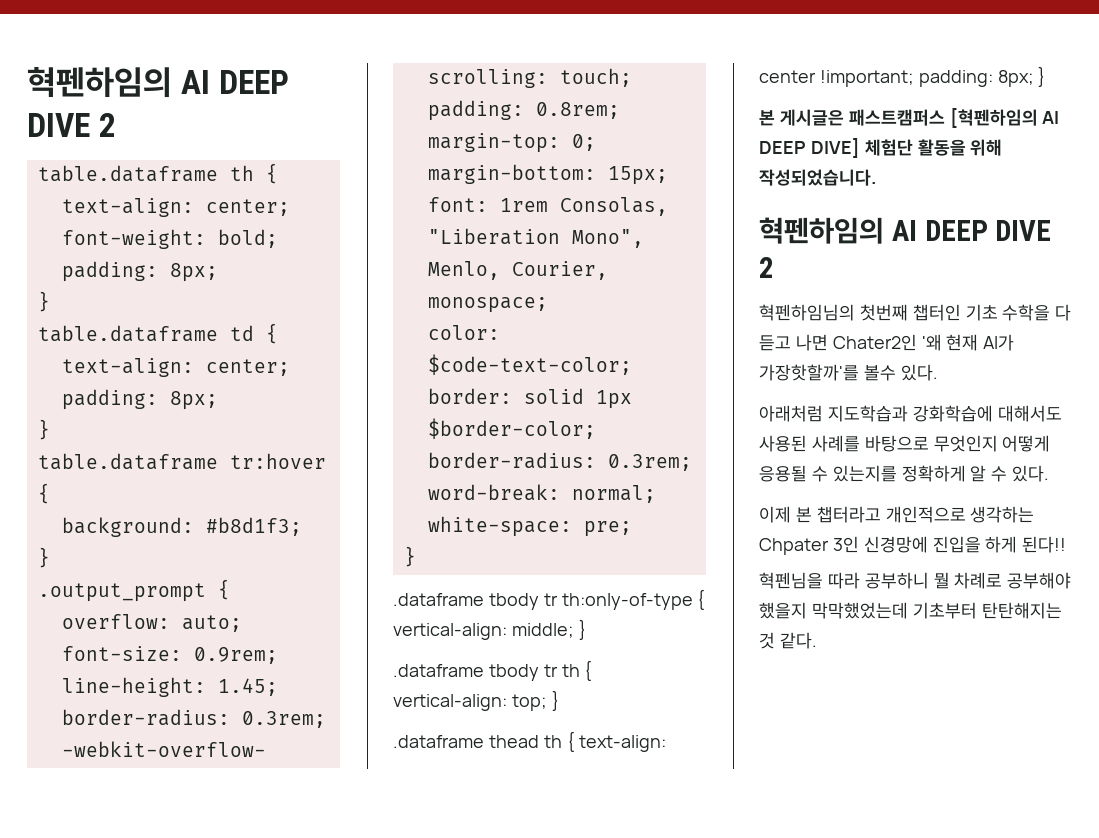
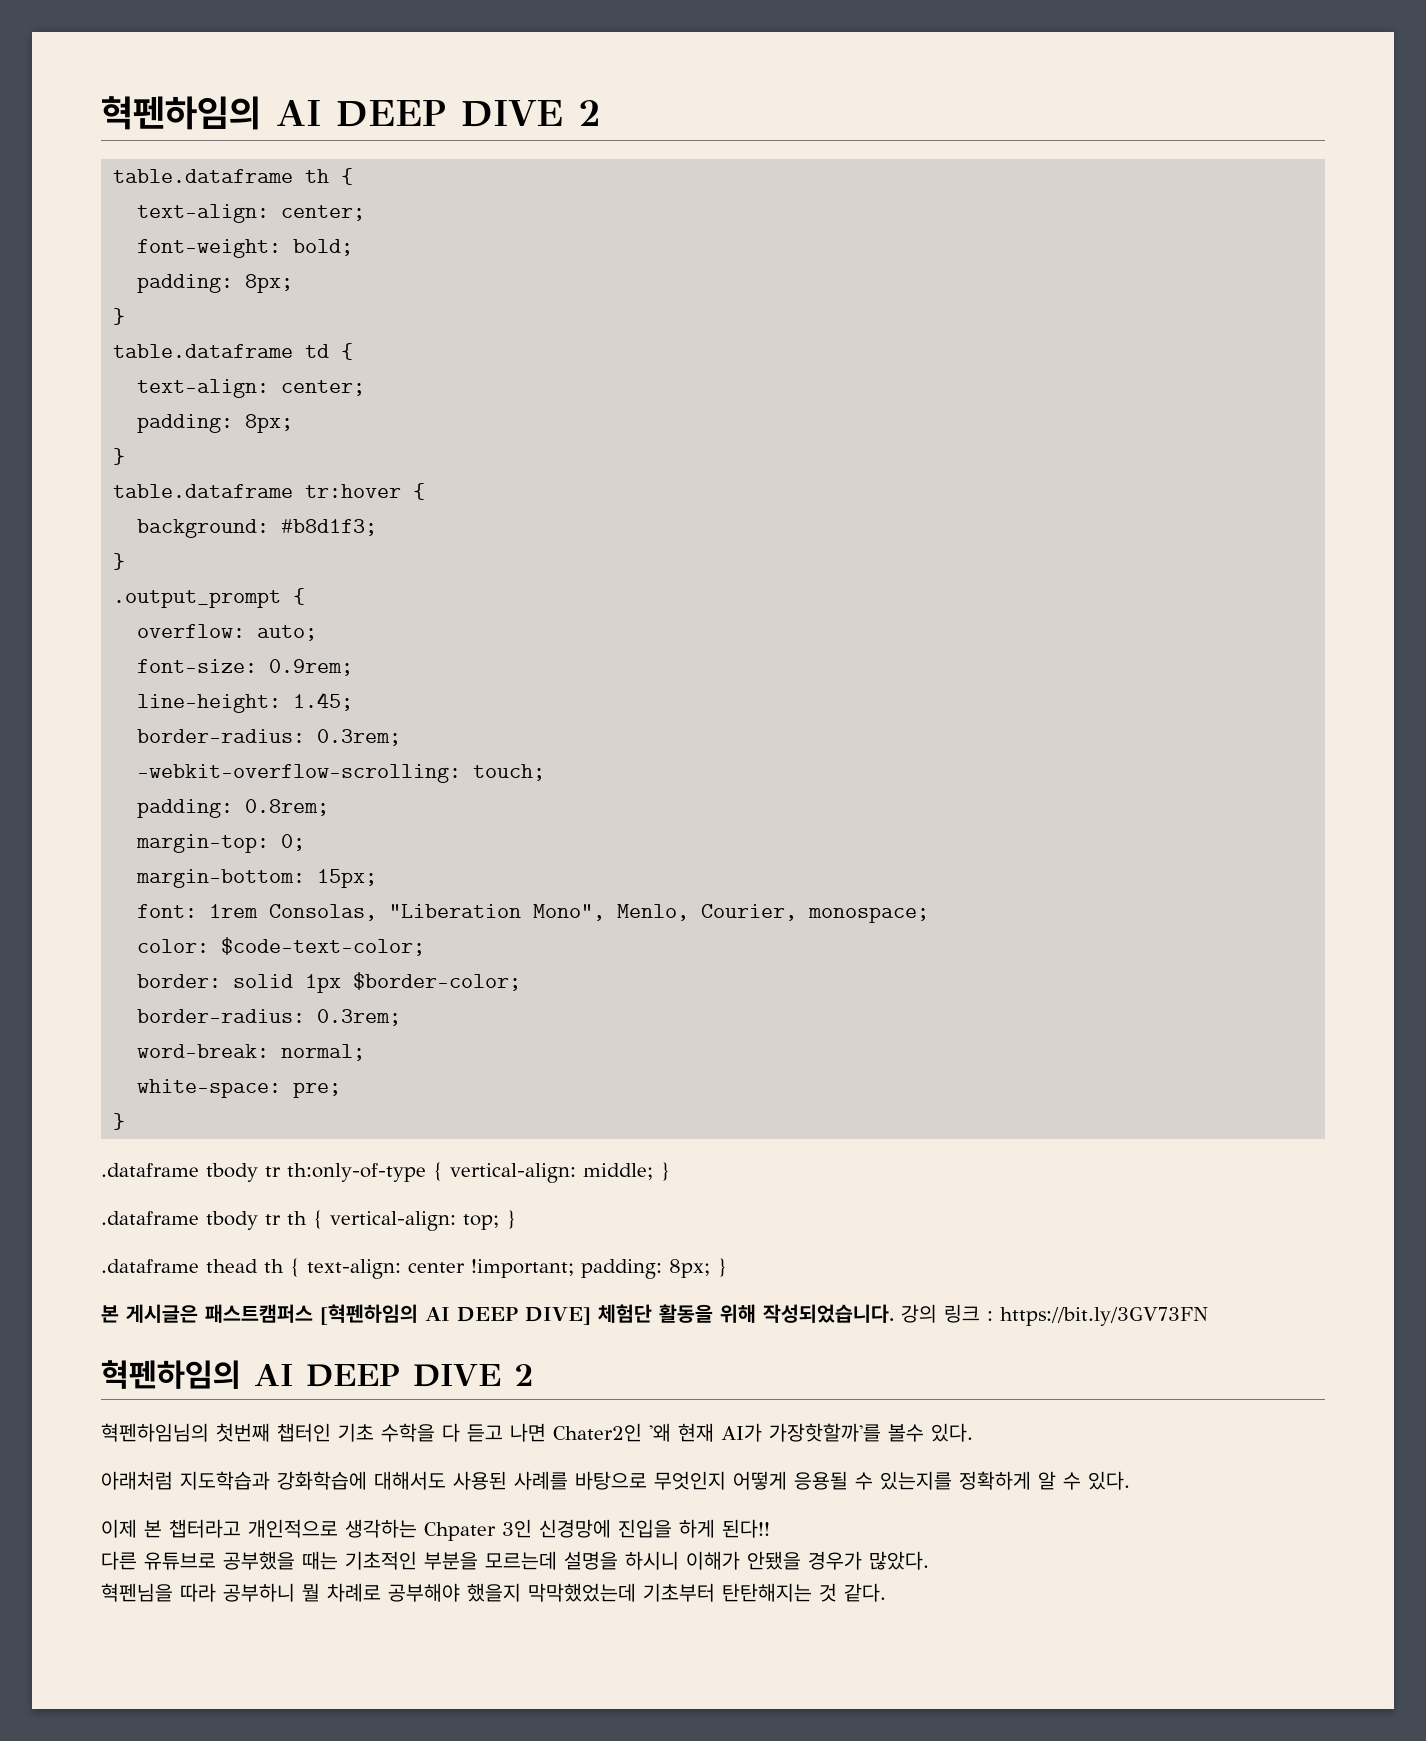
(876, 177) none -> [901,1304,1208,1326] 강의 링크 : https://bit.ly/3GV73FN
(1067, 544) none -> [101,1551,929,1570] // 다른 유튜브로 공부했을 때는 기초적인 부분을 모르는데 설명을 하시니 이해가 안됐을 경우가 많았다.

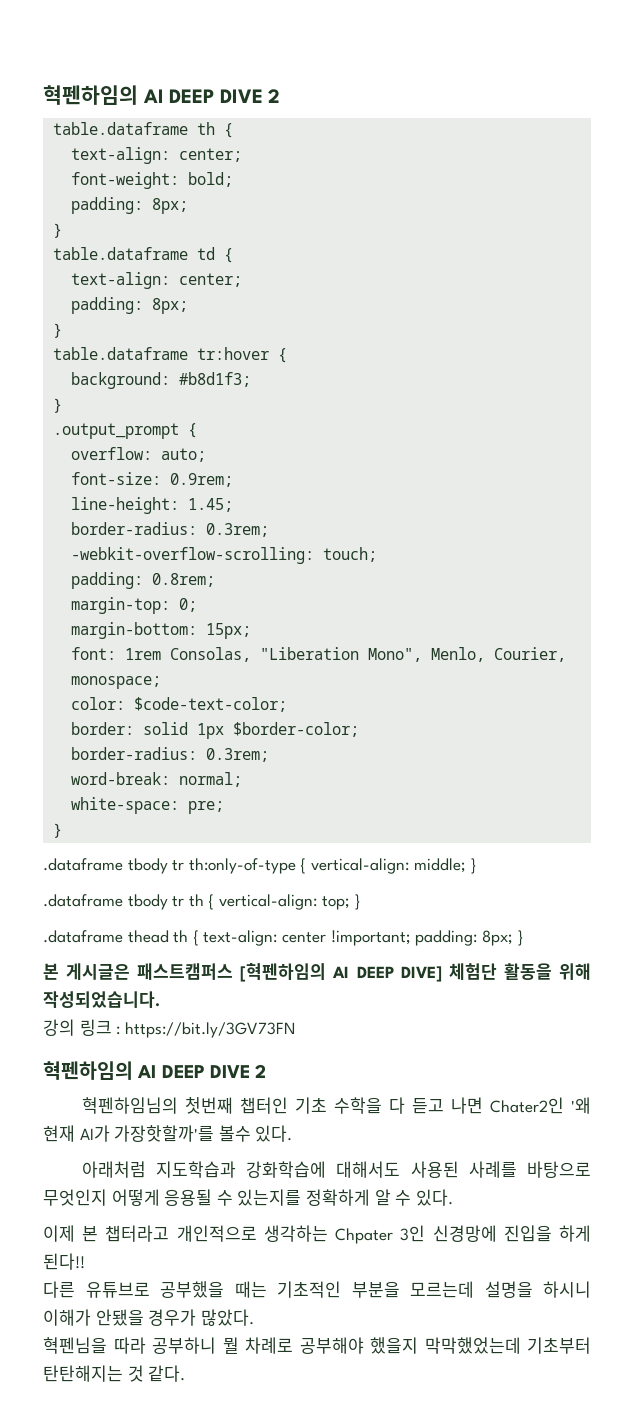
(894, 1313) none -> (160, 999) //

